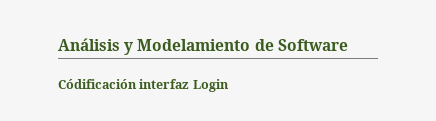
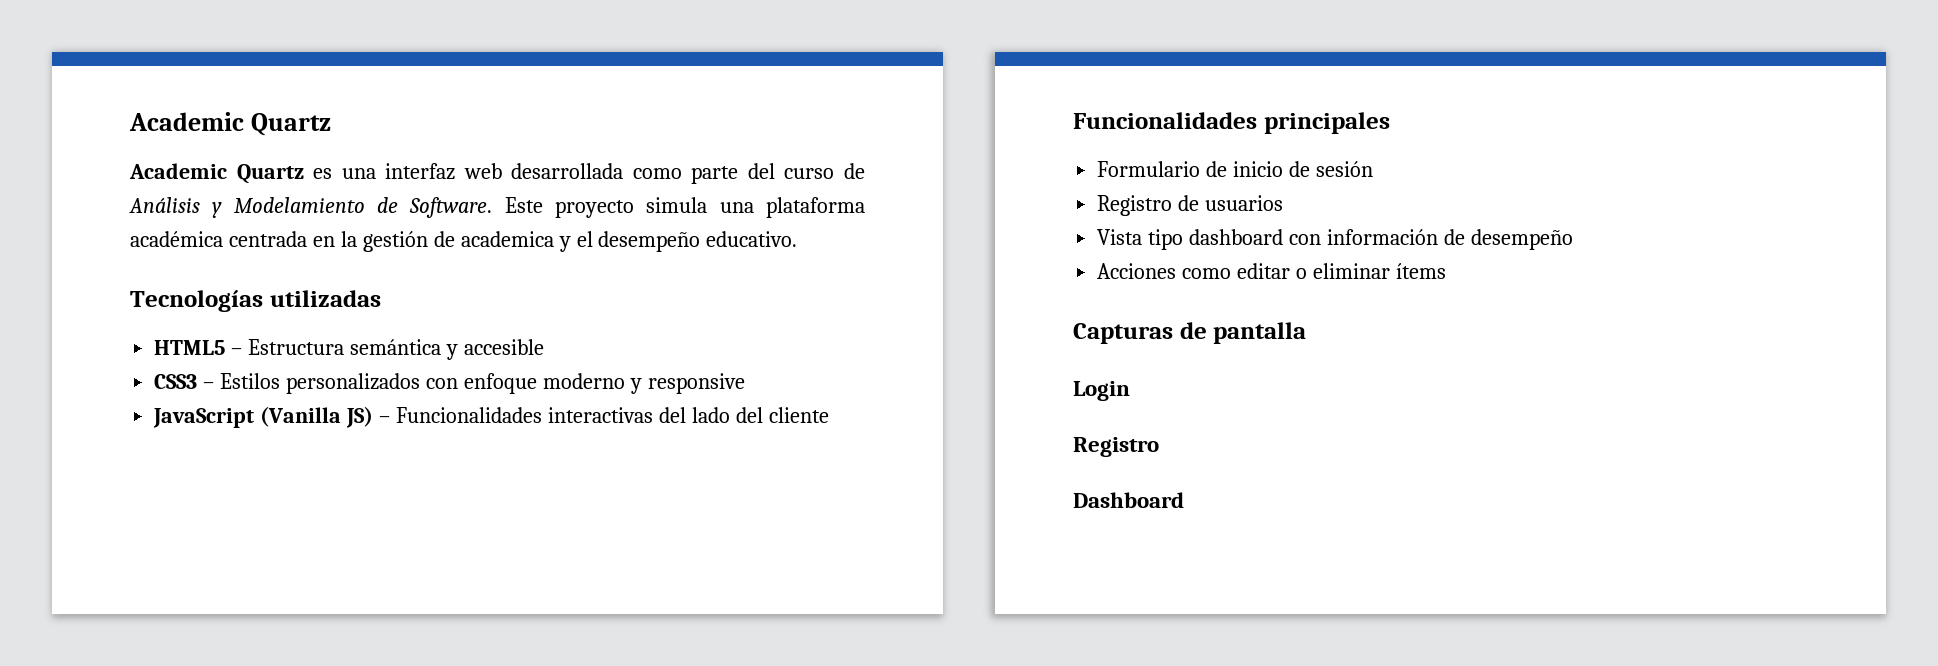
[58,38,348,55] [58,79,190,89] Análisis y Modelamiento de Software // Códificación interfaz -> [129,112,331,136] [129,163,865,184] [129,197,865,218] [130,231,798,252] [130,290,381,312] [154,339,544,360] [154,373,745,394] [153,406,829,428] [1073,112,1390,134] [1097,161,1373,177] [1097,195,1284,216] [1097,229,1573,250] [1097,263,1446,279] [1073,322,1307,344] Academic Quartz // Academic Quartz es una interfaz web desarrollada como parte del curso de Análisis y Modelamiento de Software. Este proyecto simula una plataforma académica centrada en la gestión de academica y el desempeño educativo. // Tecnologías utilizadas // HTML5 – Estructura semántica y accesible // CSS3 – Estilos personalizados con enfoque moderno y responsive // JavaScript (Vanilla JS) – Funcionalidades interactivas del lado del cliente // Funcionalidades principales // Formulario de inicio de sesión // Registro de usuarios // Vista tipo dashboard con información de desempeño // Acciones como editar o eliminar ítems // Capturas de pantalla //
(229, 85) none -> [1073,437,1159,457] [1073,492,1184,508] // Registro // Dashboard

